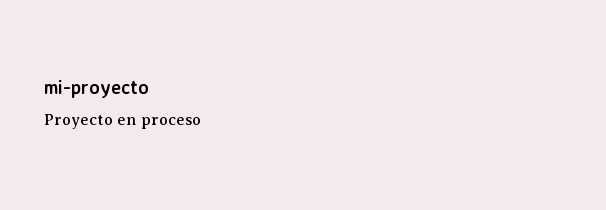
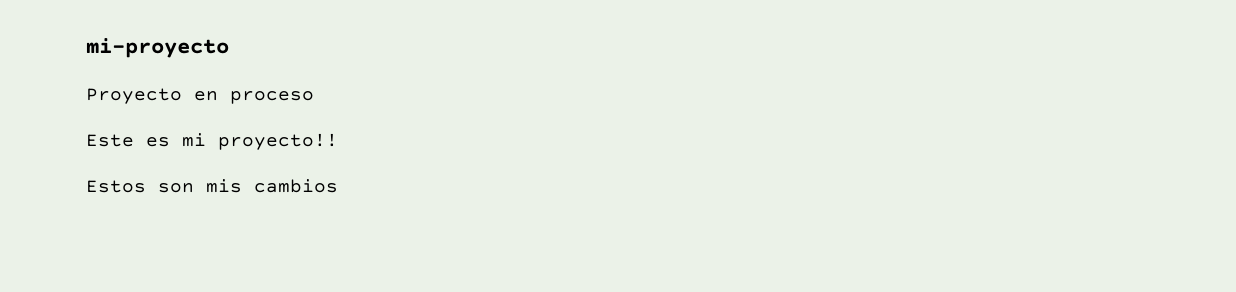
(201, 123) none -> [86,133,338,150] [86,179,338,193] // Este es mi proyecto!! // Estos son mis cambios

